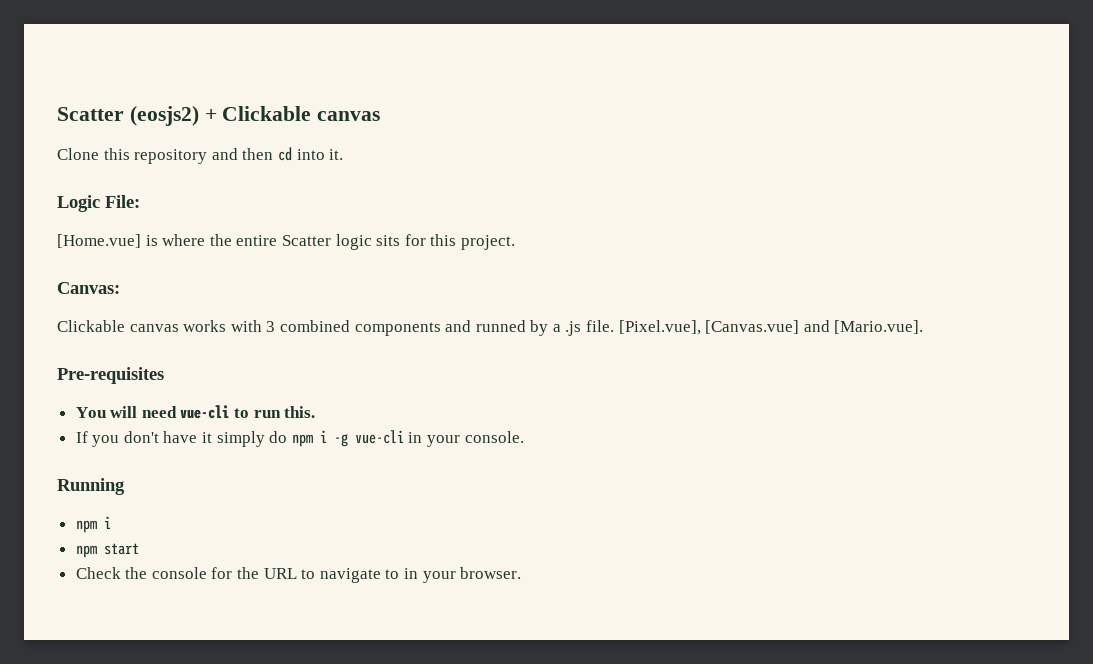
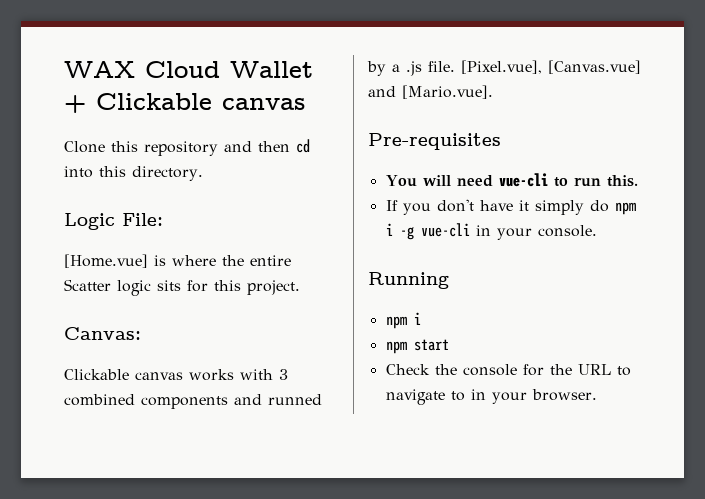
[57,106,199,126] Scatter (eosjs2) -> [64,61,313,78] WAX Cloud Wallet
[329,149,344,160] it. -> [99,166,203,181] this directory.

